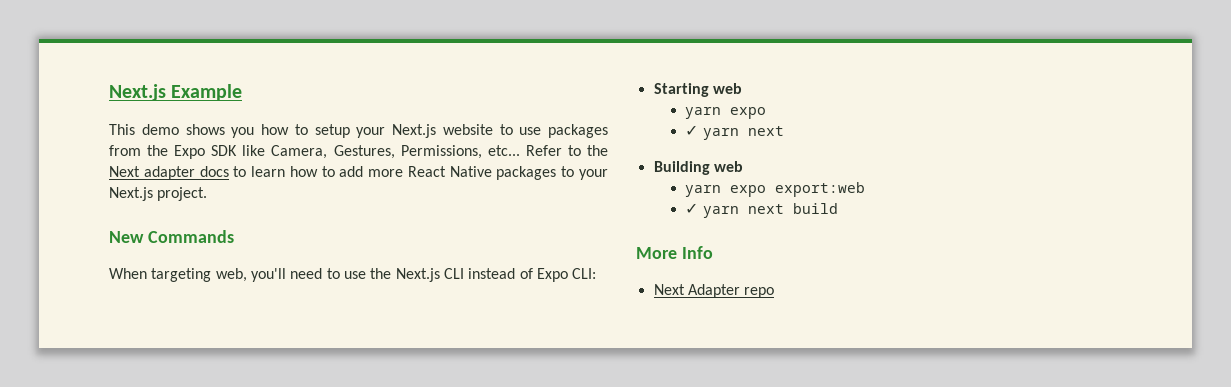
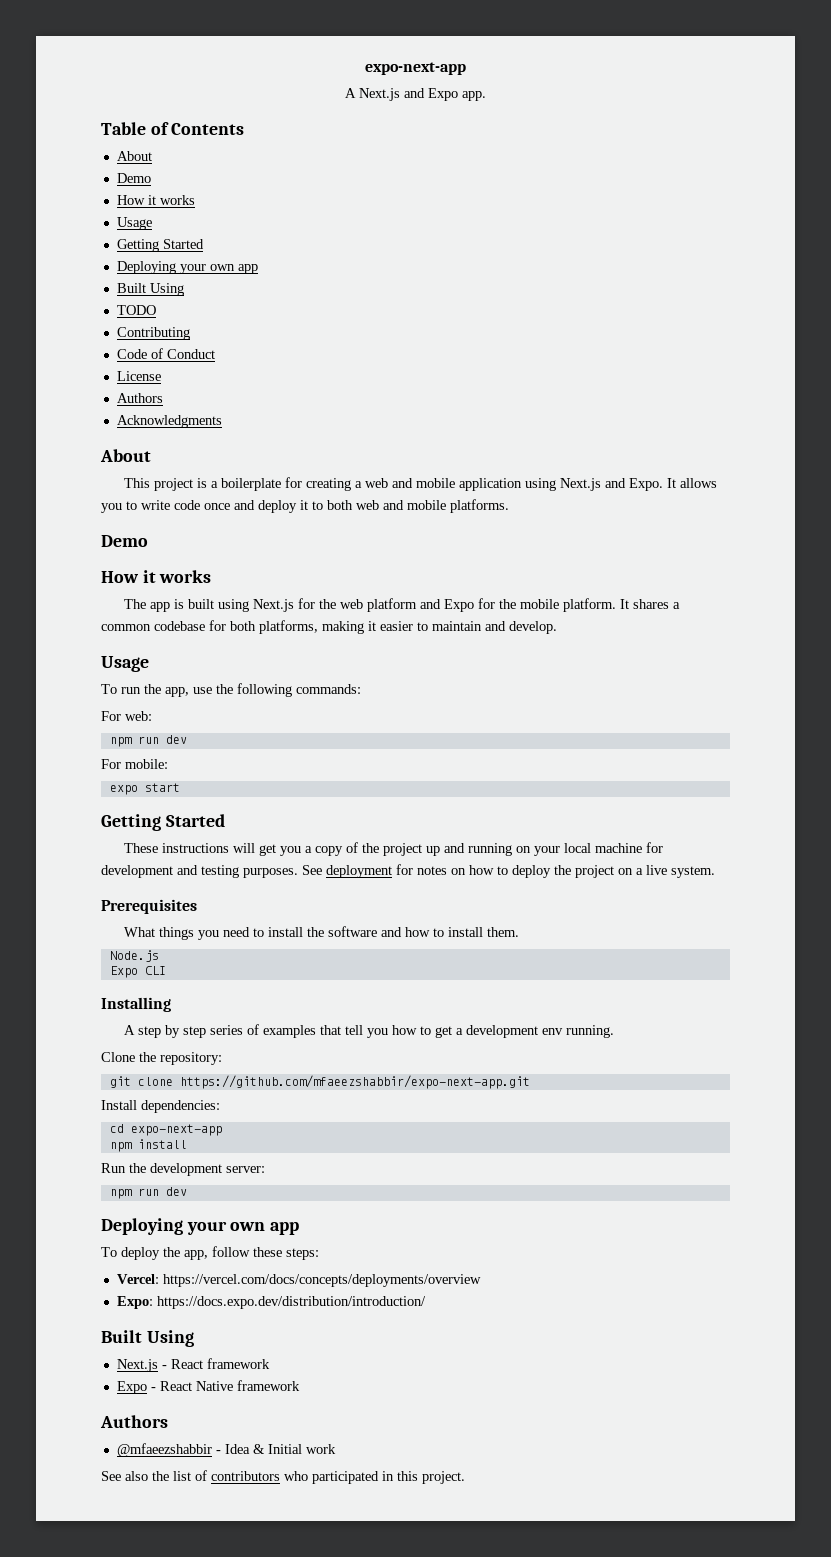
[109,84,243,101] [109,124,608,138] [109,145,608,159] [109,166,608,180] [109,187,208,201] [109,230,234,243] [109,268,597,282] [653,83,742,97] [685,107,767,119] [685,125,784,140] [653,161,743,175] [685,182,866,197] [685,203,838,218] [636,246,713,259] [653,284,775,298] Next.js Example // This demo shows you how to setup your Next.js website to use packages from the Expo SDK like Camera, Gestures, Permissions, etc... Refer to the Next adapter docs to learn how to add more React Native packages to your Next.js project. // New Commands // When targeting web, you'll need to use the Next.js CLI instead of Expo CLI: // Starting web // yarn expo // ✓ yarn next // Building web // yarn expo export:web // ✓ yarn next build // More Info // Next Adapter repo -> [365,62,466,75] [345,88,486,101] [101,122,245,135] [116,151,152,161] [116,173,151,183] [116,195,195,205] [116,217,152,230] [116,239,204,252] [116,261,258,274] [116,283,184,296] [116,305,156,315] [116,327,190,340] [116,348,215,359] [116,371,161,381] [116,393,163,403] [116,415,222,428] [100,449,151,462] [123,477,717,491] [101,499,509,513] [101,535,148,547] [101,570,212,583] [123,598,680,612] [101,620,557,634] [101,656,149,672] [101,683,361,697] [101,711,152,721] [109,735,187,747] [101,759,168,769] [109,783,180,795] [101,814,225,831] [123,842,663,856] [101,864,715,878] [101,899,197,914] [123,926,519,940] [109,950,159,962] [109,966,166,978] [101,997,171,1012] [123,1024,614,1038] [101,1052,222,1065] [109,1075,530,1089] [101,1100,220,1113] [109,1124,222,1136] [109,1139,187,1152] [101,1163,265,1176] [109,1187,187,1199] [101,1218,300,1235] [101,1246,319,1260] [116,1274,481,1287] [116,1296,426,1309] [101,1330,194,1347] [116,1358,270,1372] [116,1380,300,1394] [100,1415,168,1428] [116,1443,336,1457] [101,1470,465,1484] expo-next-app // A Next.js and Expo app. // Table of Contents // About // Demo // How it works // Usage // Getting Started // Deploying your own app // Built Using // TODO // Contributing // Code of Conduct // License // Authors // Acknowledgments // About // This project is a boilerplate for creating a web and mobile application using Next.js and Expo. It allows you to write code once and deploy it to both web and mobile platforms. // Demo // How it works // The app is built using Next.js for the web platform and Expo for the mobile platform. It shares a common codebase for both platforms, making it easier to maintain and develop. // Usage // To run the app, use the following commands: // For web: // npm run dev // For mobile: // expo start // Getting Started // These instructions will get you a copy of the project up and running on your local machine for development and testing purposes. See deployment for notes on how to deploy the project on a live system. // Prerequisites // What things you need to install the software and how to install them. // Node.js // Expo CLI // Installing // A step by step series of examples that tell you how to get a development env running. // Clone the repository: // git clone https://github.com/mfaeezshabbir/expo-next-app.git // Install dependencies: // cd expo-next-app // npm install // Run the development server: // npm run dev // Deploying your own app // To deploy the app, follow these steps: // Vercel: https://vercel.com/docs/concepts/deployments/overview // Expo: https://docs.expo.dev/distribution/introduction/ // Built Using // Next.js - React framework // Expo - React Native framework // Authors // @mfaeezshabbir - Idea & Initial work // See also the list of contributors who participated in this project.

